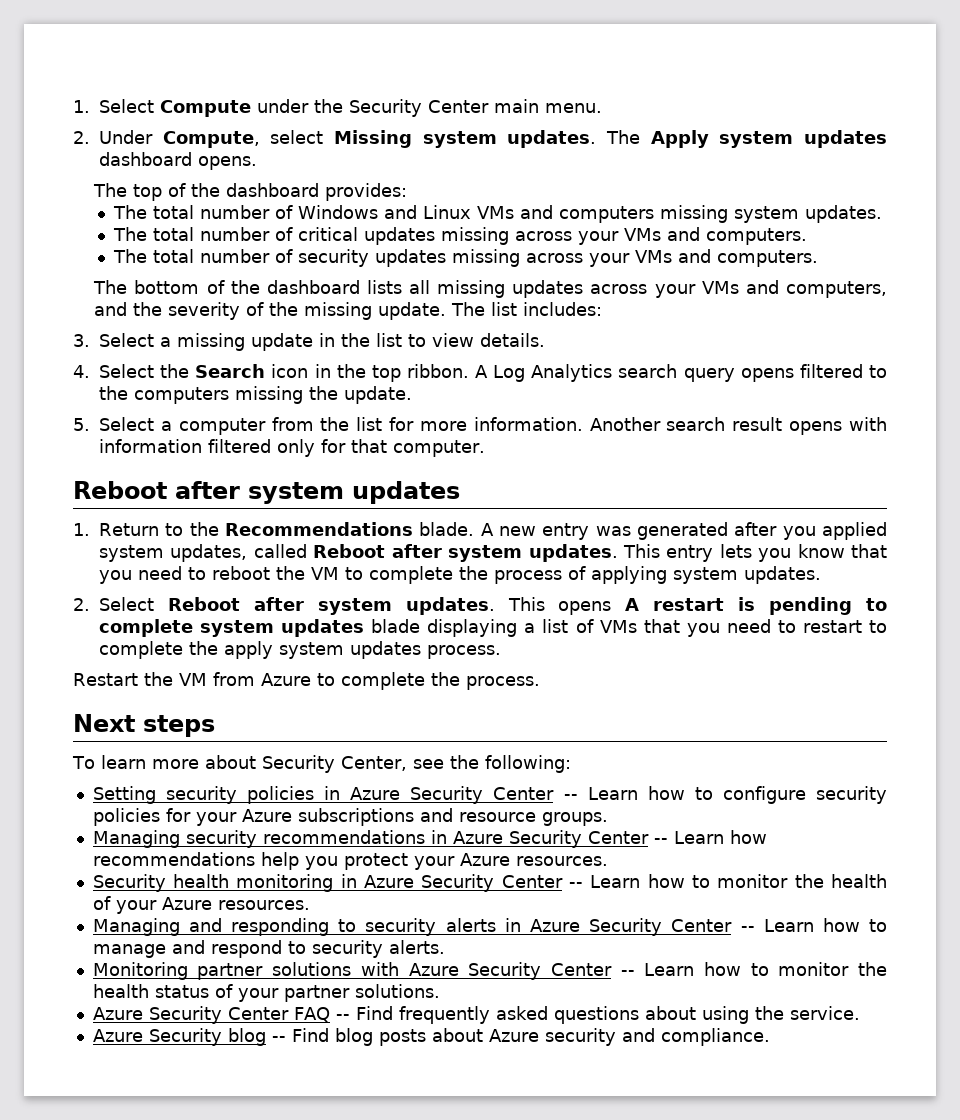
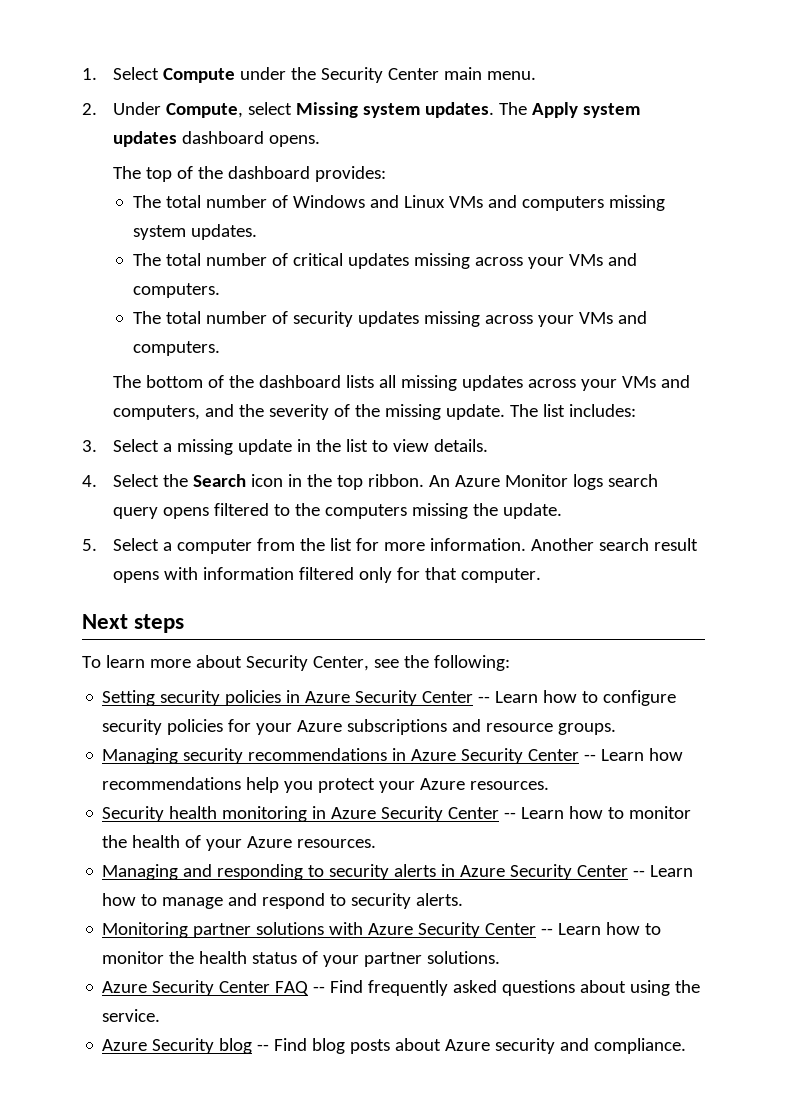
[475,364,613,382] A Log Analytics -> [428,474,603,490] An Azure Monitor logs
[73,481,460,504] [73,522,887,540] [99,544,887,562] [99,566,821,584] [73,597,887,615] [99,619,887,637] [99,641,501,659] [73,672,540,690] // Reboot after system updates // 1. Return to the Recommendations blade. A new entry was generated after you applied system updates, called Reboot after system updates. This entry lets you know that you need to reboot the VM to complete the process of applying system updates. // 2. Select Reboot after system updates. This opens A restart is pending to complete system updates blade displaying a list of VMs that you need to restart to complete the apply system updates process. // Restart the VM from Azure to complete the process. -> (541, 575) none

